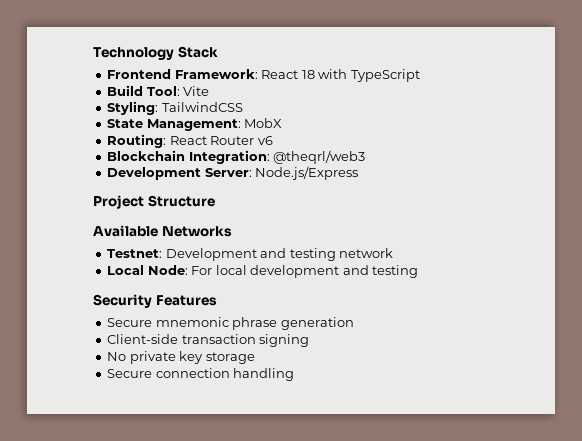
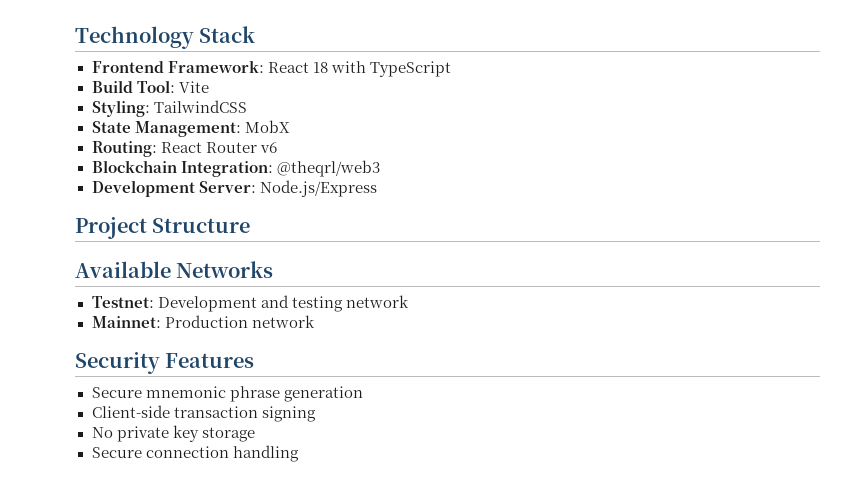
[107,265,419,278] Local Node: For local development and testing -> [91,315,315,328] Mainnet: Production network

